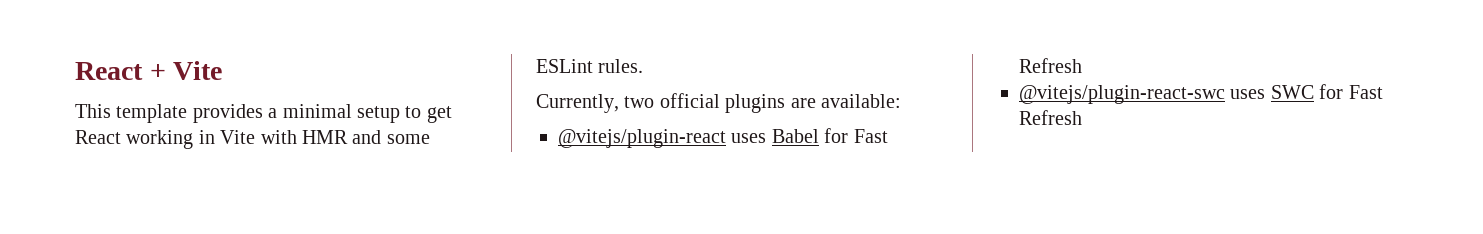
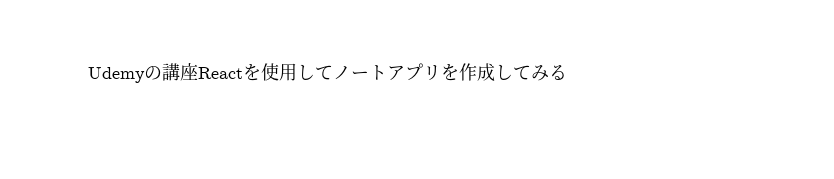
[75,61,223,80] [75,104,452,123] [75,130,430,149] [536,59,644,73] [536,93,901,113] [558,128,888,148] [1019,58,1082,73] [1019,84,1383,104] [1019,110,1082,125] React + Vite // This template provides a minimal setup to get React working in Vite with HMR and some ESLint rules. // Currently, two official plugins are available: // @vitejs/plugin-react uses Babel for Fast Refresh // @vitejs/plugin-react-swc uses SWC for Fast Refresh -> [88,63,567,83] Udemyの講座Reactを使用してノートアプリを作成してみる

